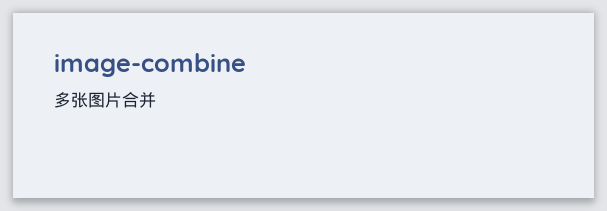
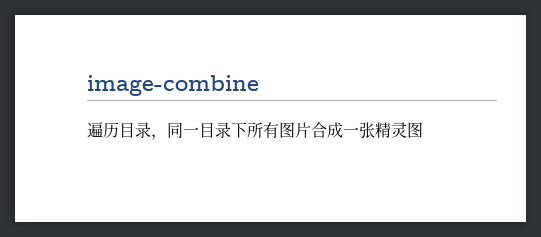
[54,92,156,108] 多张图片合并 -> [87,122,423,140] 遍历目录，同一目录下所有图片合成一张精灵图

